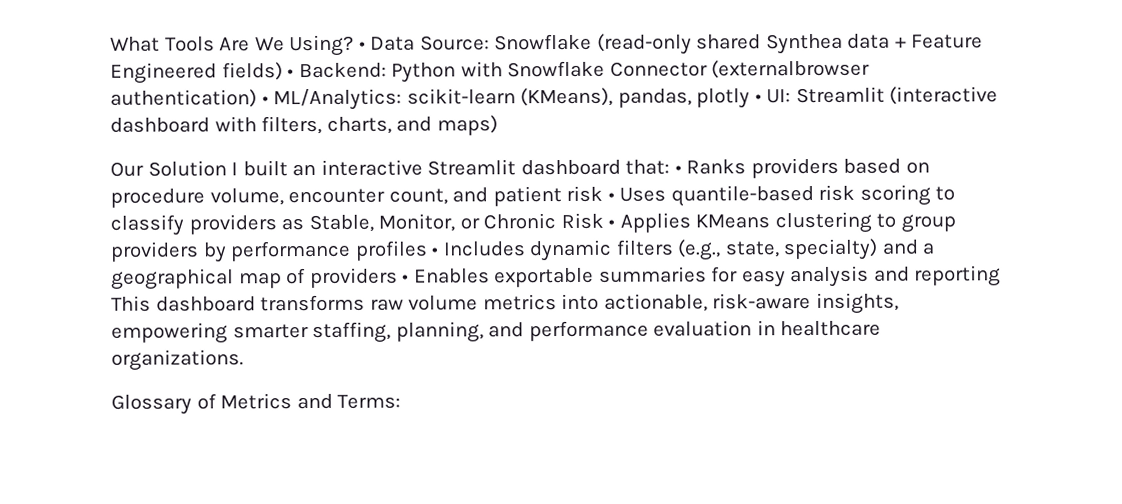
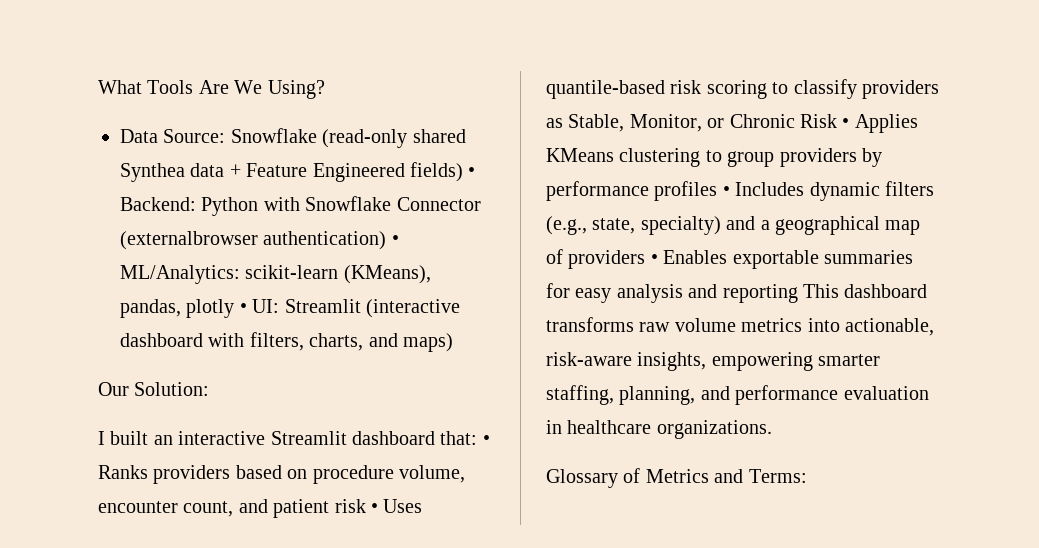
[358,41,366,50] • -> (325, 89) //
[147,160,227,177] Solution -> [134,382,210,396] Solution: //

